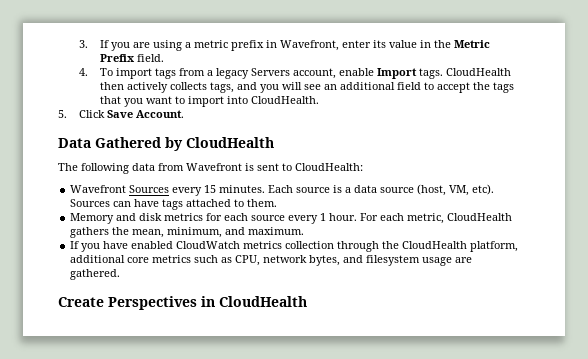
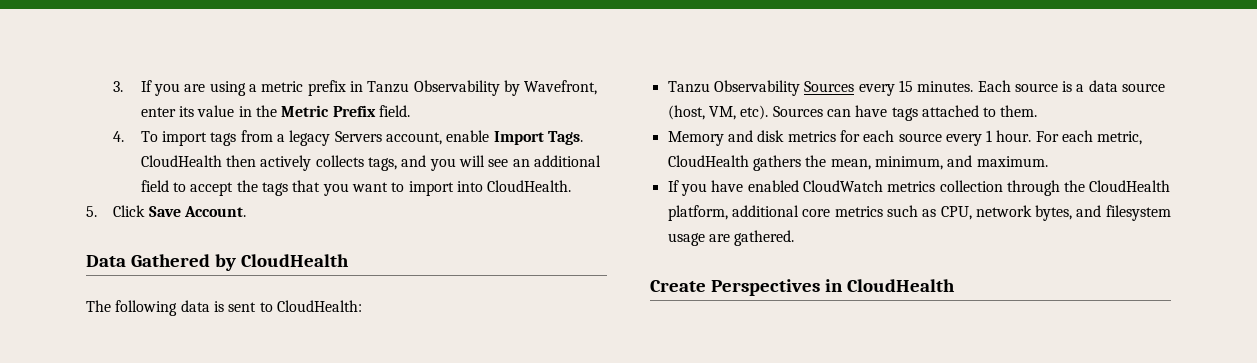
(277, 44) none -> [367,80,520,96] Tanzu Observability by
[418,68,443,79] tags. -> [547,131,583,145] Tags.
[158,163,242,171] from Wavefront -> (210, 306) none
[70,185,127,193] Wavefront -> [667,80,800,96] Tanzu Observability

